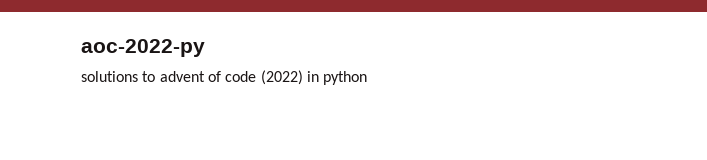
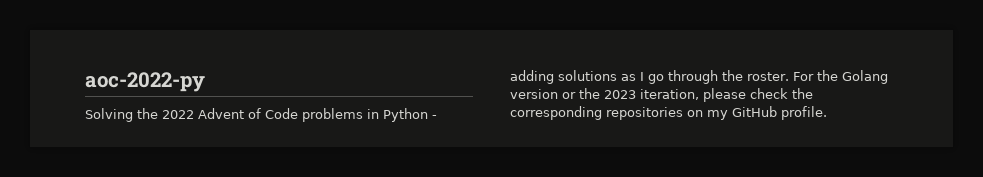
[81,70,368,85] solutions to advent of code (2022) in python -> [85,108,437,122] [510,70,888,84] [510,88,813,102] [510,106,827,120] Solving the 2022 Advent of Code problems in Python - adding solutions as I go through the roster. For the Golang version or the 2023 iteration, please check the corresponding repositories on my GitHub profile.

